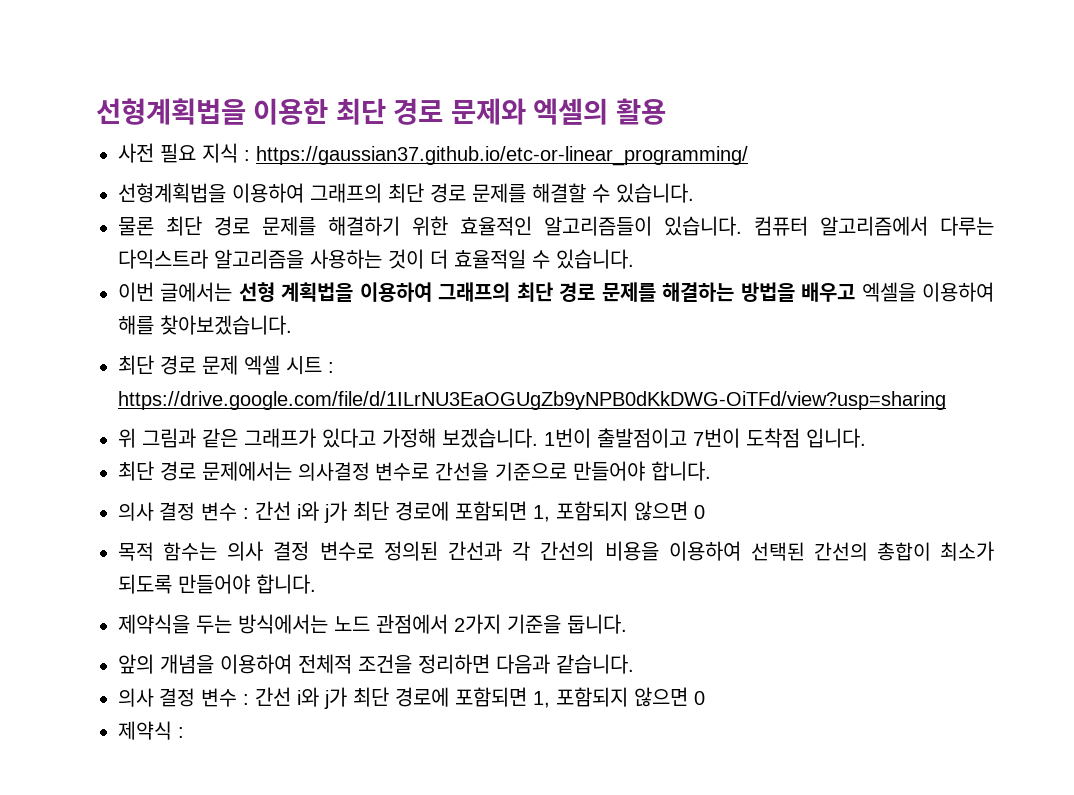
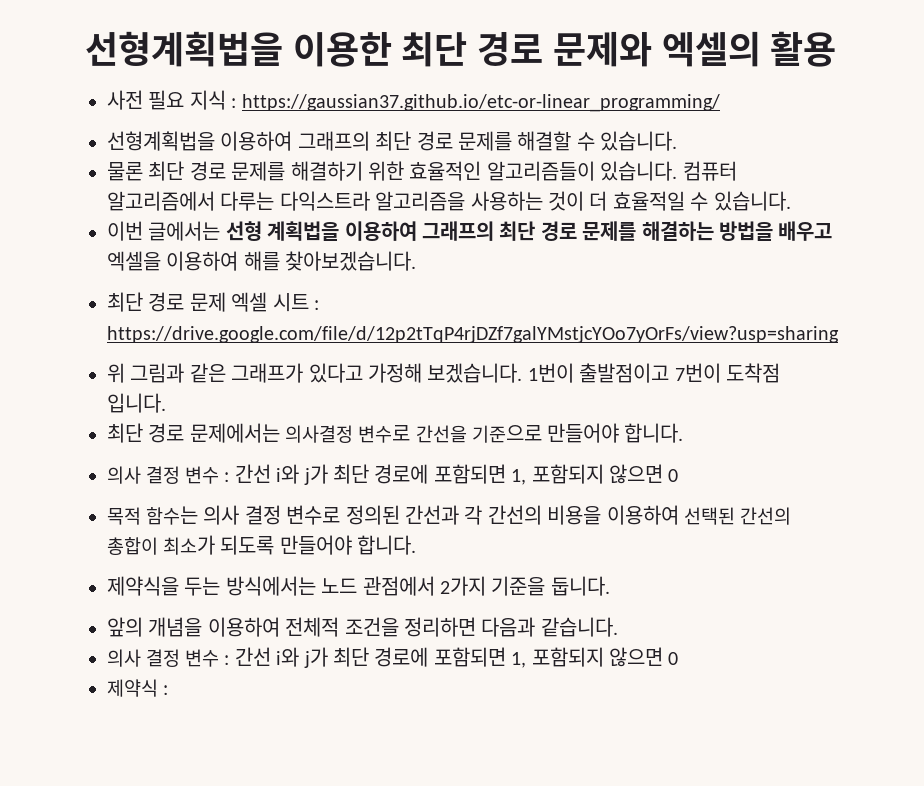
[118,391,946,410] https://drive.google.com/file/d/1ILrNU3EaOGUgZb9yNPB0dKkDWG-OiTFd/view?usp=sharing -> [107,326,839,343] https://drive.google.com/file/d/12p2tTqP4rjDZf7galYMstjcYOo7yOrFs/view?usp=sharing

